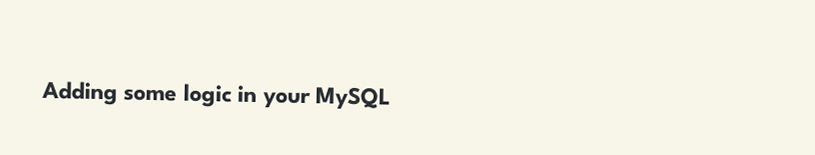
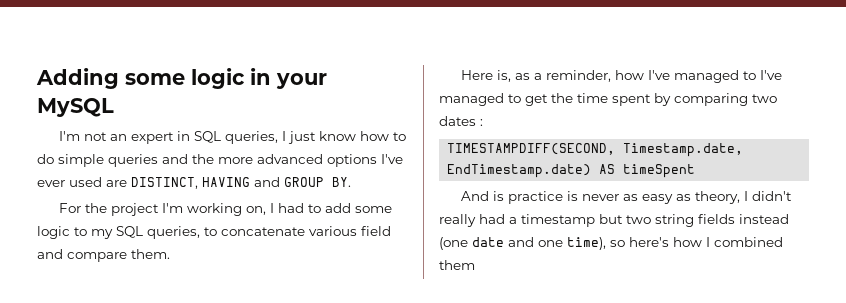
(392, 98) none -> [59,131,407,144] [37,154,403,167] [37,177,351,189] [59,203,393,216] [37,226,391,239] [37,249,170,262] [461,70,783,83] [439,93,777,106] [439,116,483,126] [447,143,744,157] [447,164,696,178] [461,191,793,204] [439,214,789,227] [439,237,783,250] [439,260,475,270] // I'm not an expert in SQL queries, I just know how to do simple queries and the more advanced options I've ever used are DISTINCT, HAVING and GROUP BY. // For the project I'm working on, I had to add some logic to my SQL queries, to concatenate various field and compare them. // Here is, as a reminder, how I've managed to I've managed to get the time spent by comparing two dates : // TIMESTAMPDIFF(SECOND, Timestamp.date, EndTimestamp.date) AS timeSpent // And is practice is never as easy as theory, I didn't really had a timestamp but two string fields instead (one date and one time), so here's how I combined them

